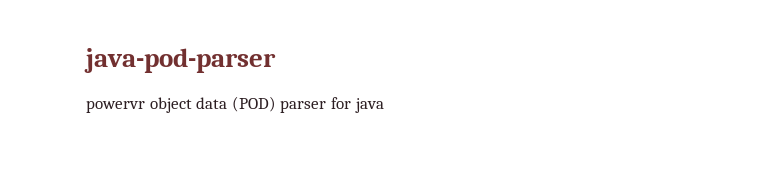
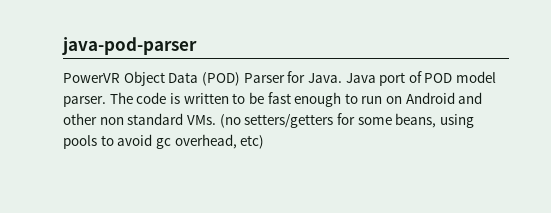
[86,96,384,113] powervr object data (POD) parser for java -> [63,71,497,86] [63,92,483,107] [63,113,474,128] [63,134,265,149] PowerVR Object Data (POD) Parser for Java. Java port of POD model parser. The code is written to be fast enough to run on Android and other non standard VMs. (no setters/getters for some beans, using pools to avoid gc overhead, etc)

